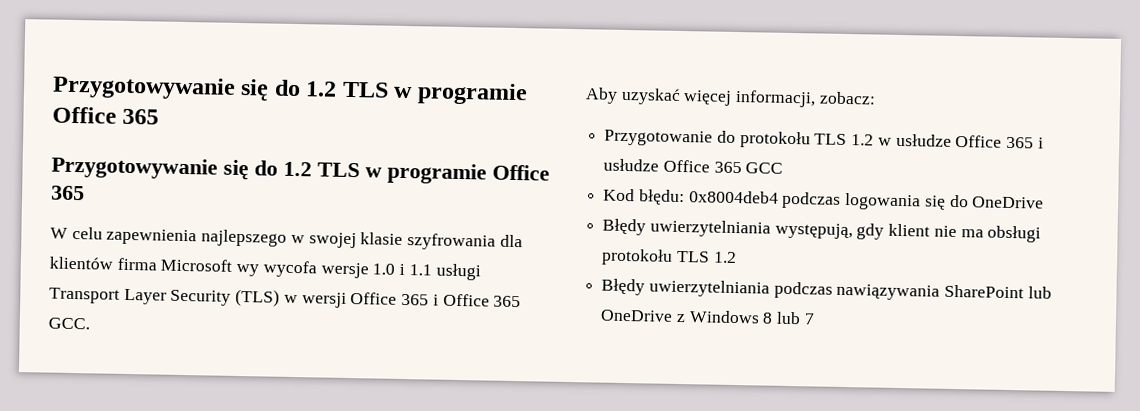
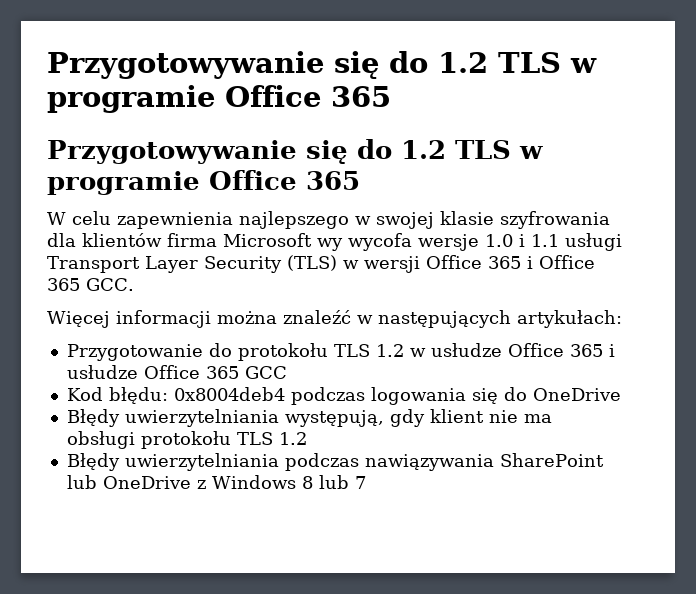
[585,87,876,108] Aby uzyskać więcej informacji, zobacz: -> [47,310,622,328] Więcej informacji można znaleźć w następujących artykułach:

